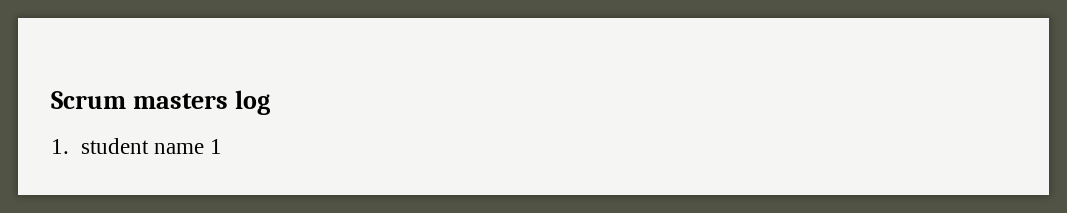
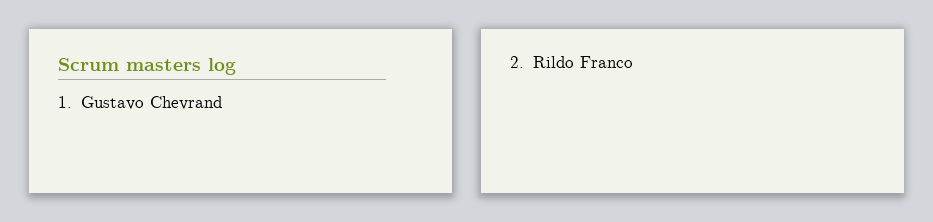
[80,138,222,154] student name 1 -> [81,96,223,110] [510,56,634,68] Gustavo Chevrand // 2. Rildo Franco

